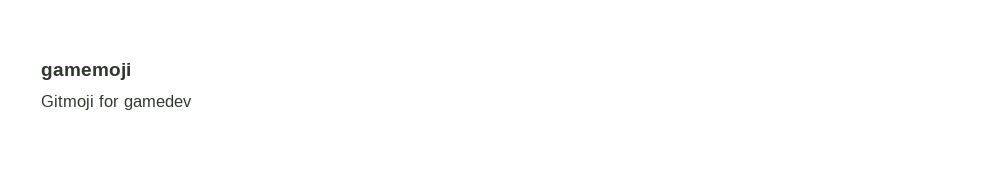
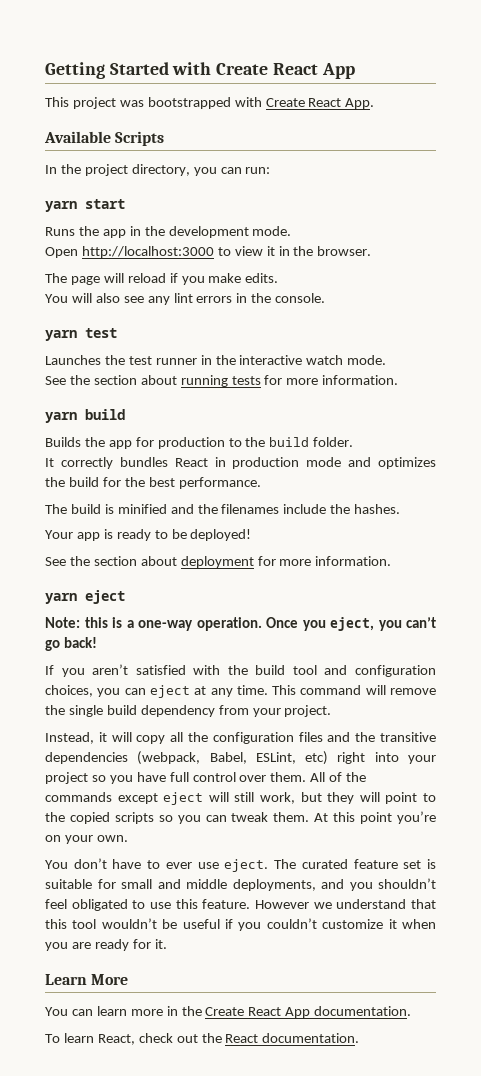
[41,63,131,80] [41,95,192,110] gamemoji // Gitmoji for gamedev -> [45,62,355,79] [45,97,375,109] [44,131,165,146] [45,164,271,176] [45,199,125,212] [45,226,292,238] [45,246,372,258] [45,273,279,285] [45,293,326,305] [45,328,117,341] [45,355,387,365] [45,375,399,387] [45,409,125,423] [45,437,354,449] [45,457,436,469] [45,477,261,489] [45,504,401,514] [45,529,252,541] [45,556,392,568] [45,590,125,604] [45,617,436,631] [45,637,97,651] [45,664,436,677] [45,685,437,698] [45,705,332,717] [45,732,437,744] [45,751,436,765] [45,772,367,784] [45,792,437,805] [45,811,437,824] [45,835,128,844] [45,858,437,872] [45,878,436,891] [45,899,437,911] [45,918,436,931] [45,939,167,951] [45,974,129,985] [45,1006,412,1018] [45,1033,360,1045] Getting Started with Create React App // This project was bootstrapped with Create React App. // Available Scripts // In the project directory, you can run: // yarn start // Runs the app in the development mode. // Open http://localhost:3000 to view it in the browser. // The page will reload if you make edits. // You will also see any lint errors in the console. // yarn test // Launches the test runner in the interactive watch mode. // See the section about running tests for more information. // yarn build // Builds the app for production to the build folder. // It correctly bundles React in production mode and optimizes the build for the best performance. // The build is minified and the filenames include the hashes. // Your app is ready to be deployed! // See the section about deployment for more information. // yarn eject // Note: this is a one-way operation. Once you eject, you can’t go back! // If you aren’t satisfied with the build tool and configuration choices, you can eject at any time. This command will remove the single build dependency from your project. // Instead, it will copy all the configuration files and the transitive dependencies (webpack, Babel, ESLint, etc) right into your project so you have full control over them. All of the commands except eject will still work, but they will point to the copied scripts so you can tweak them. At this point you’re on your own. // You don’t have to ever use eject. The curated feature set is suitable for small and middle deployments, and you shouldn’t feel obligated to use this feature. However we understand that this tool wouldn’t be useful if you couldn’t customize it when you are ready for it. // Learn More // You can learn more in the Create React App documentation. // To learn React, check out the React documentation.

